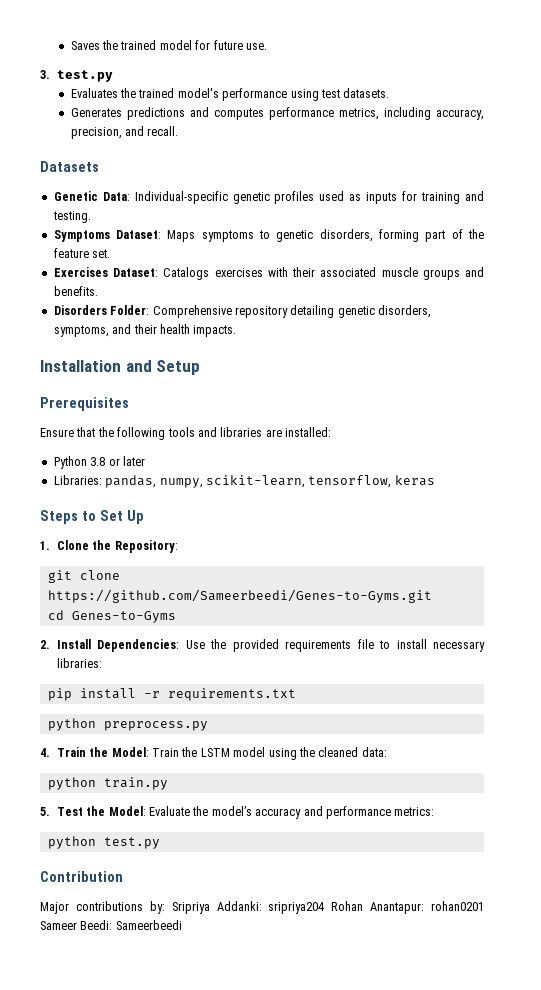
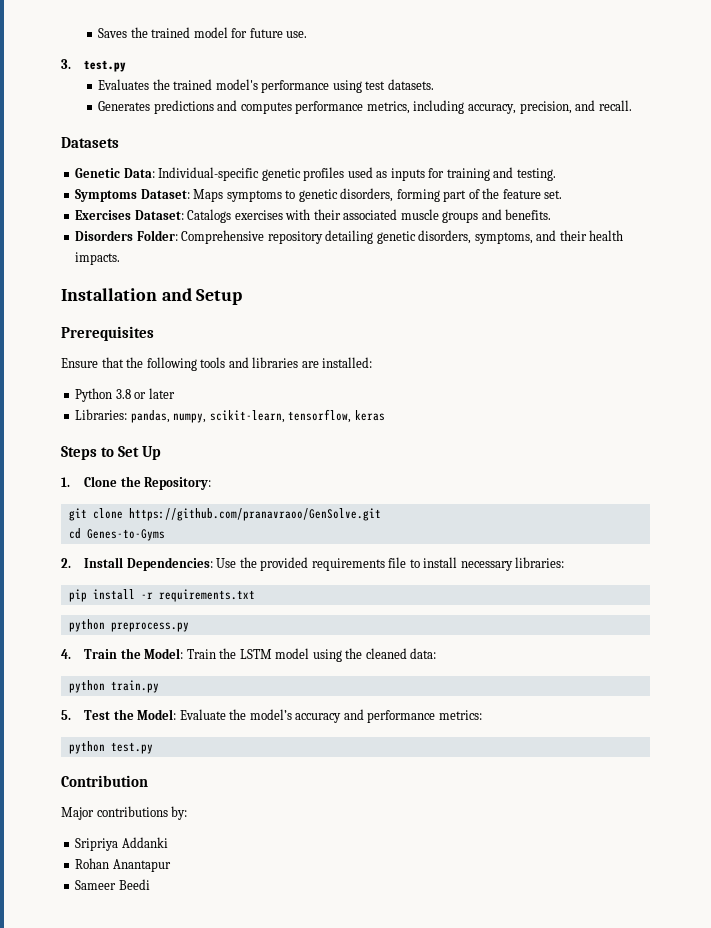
[47,589,432,603] https://github.com/Sameerbeedi/Genes-to-Gyms.git -> [128,508,381,521] https://github.com/pranavraoo/GenSolve.git
[171,901,484,914] [40,920,182,930] Sripriya Addanki: sripriya204 Rohan Anantapur: rohan0201 Sameer Beedi: Sameerbeedi -> [75,837,168,851] [75,858,171,872] [75,879,150,890] // Sripriya Addanki // Rohan Anantapur // Sameer Beedi

